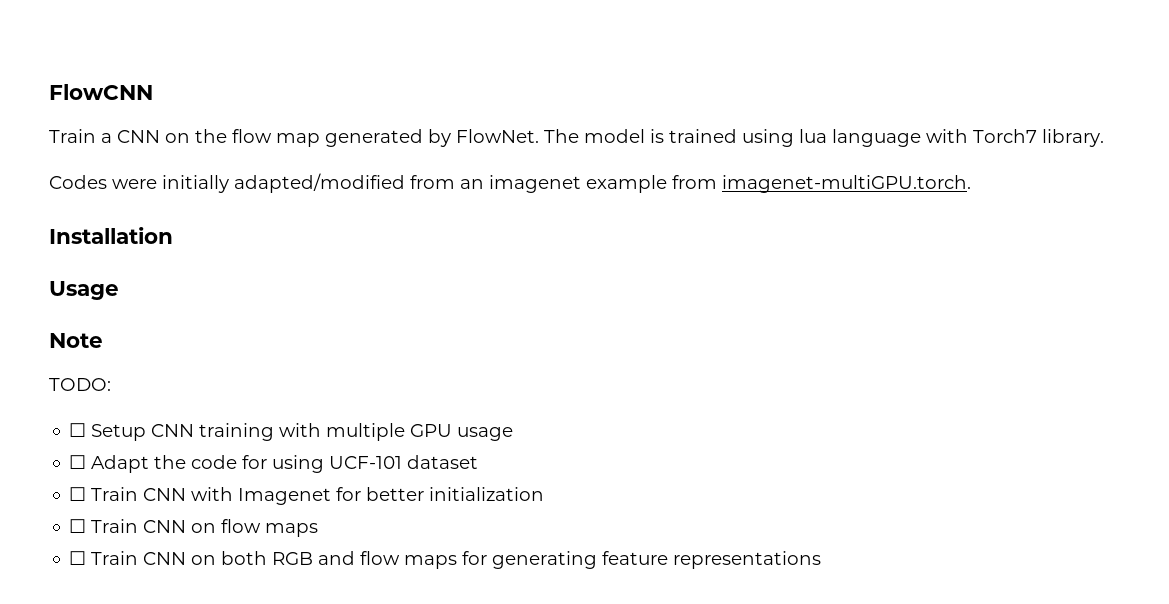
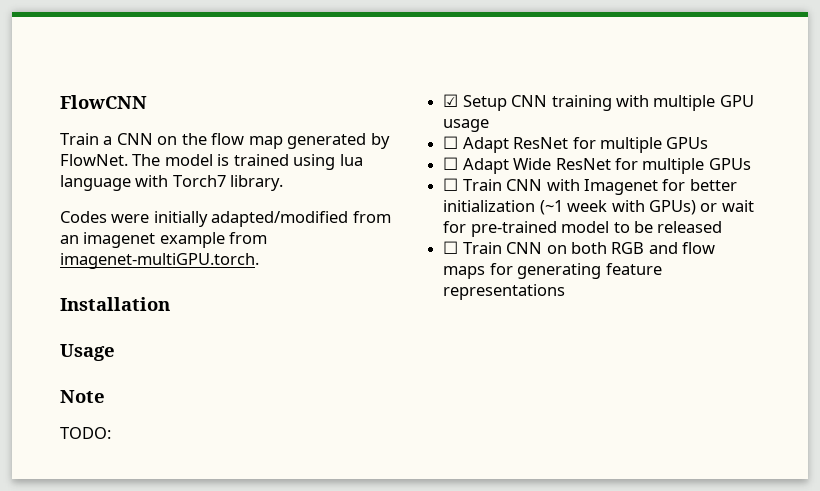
[69,423,87,437] ☐ -> [443,94,459,107] ☑
[154,455,479,473] the code for using UCF-101 dataset -> [513,137,709,153] [443,157,751,174] ResNet for multiple GPUs // ☐ Adapt Wide ResNet for multiple GPUs
[69,519,319,537] // ☐ Train CNN on flow maps -> [539,200,754,215] [443,221,723,237] (~1 week with GPUs) or wait for pre-trained model to be released

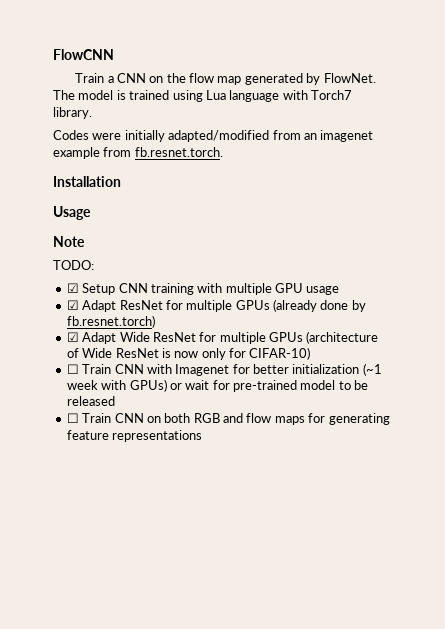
[339,154,363,166] lua -> [205,90,226,100] Lua
[60,253,259,269] imagenet-multiGPU.torch. -> [134,147,223,157] fb.resnet.torch.
[443,136,459,149] ☐ -> [66,300,79,310] ☑
[443,157,459,170] // ☐ -> [273,299,366,312] [66,315,155,328] [66,332,79,342] (already done by fb.resnet.torch) // ☑
(751, 164) none -> [306,331,379,344] [66,347,311,360] (architecture of Wide ResNet is now only for CIFAR-10)

